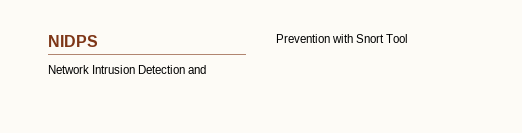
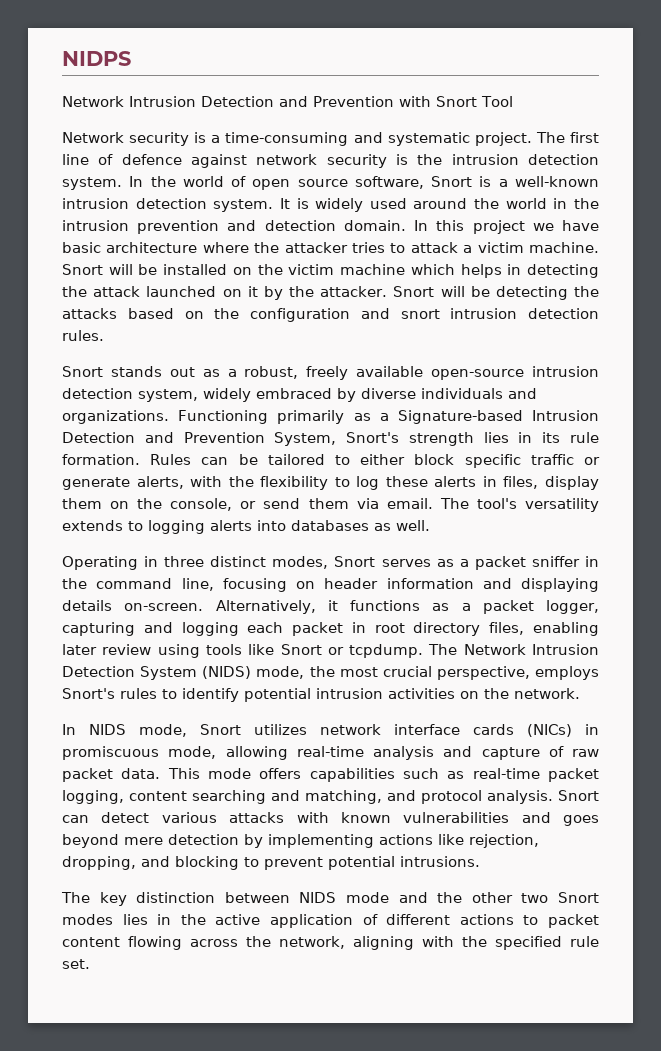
(409, 38) none -> [62,132,599,146] [62,154,599,168] [62,176,599,190] [62,198,599,212] [62,220,599,234] [62,242,599,253] [62,264,600,278] [62,286,599,300] [62,308,599,322] [62,330,104,341] [62,366,599,380] [62,388,537,402] [62,410,600,424] [62,432,599,446] [62,454,600,468] [62,476,599,490] [62,498,599,512] [62,520,430,534] [62,556,599,570] [62,578,599,592] [62,600,599,614] [62,622,599,636] [62,644,599,658] [62,666,599,680] [62,688,580,702] [62,724,599,737] [62,746,599,760] [62,768,599,782] [62,790,599,804] [62,812,599,826] [62,834,539,848] [62,856,480,870] [61,892,600,906] [62,914,600,928] [62,936,599,950] [62,959,90,969] // Network security is a time-consuming and systematic project. The first line of defence against network security is the intrusion detection system. In the world of open source software, Snort is a well-known intrusion detection system. It is widely used around the world in the intrusion prevention and detection domain. In this project we have basic architecture where the attacker tries to attack a victim machine. Snort will be installed on the victim machine which helps in detecting the attack launched on it by the attacker. Snort will be detecting the attacks based on the configuration and snort intrusion detection rules. // Snort stands out as a robust, freely available open-source intrusion detection system, widely embraced by diverse individuals and organizations. Functioning primarily as a Signature-based Intrusion Detection and Prevention System, Snort's strength lies in its rule formation. Rules can be tailored to either block specific traffic or generate alerts, with the flexibility to log these alerts in files, display them on the console, or send them via email. The tool's versatility extends to logging alerts into databases as well. // Operating in three distinct modes, Snort serves as a packet sniffer in the command line, focusing on header information and displaying details on-screen. Alternatively, it functions as a packet logger, capturing and logging each packet in root directory files, enabling later review using tools like Snort or tcpdump. The Network Intrusion Detection System (NIDS) mode, the most crucial perspective, employs Snort's rules to identify potential intrusion activities on the network. // In NIDS mode, Snort utilizes network interface cards (NICs) in promiscuous mode, allowing real-time analysis and capture of raw packet data. This mode offers capabilities such as real-time packet logging, content searching and matching, and protocol analysis. Snort can detect various attacks with known vulnerabilities and goes beyond mere detection by implementing actions like rejection, dropping, and blocking to prevent potential intrusions. // The key distinction between NIDS mode and the other two Snort modes lies in the active application of different actions to packet content flowing across the network, aligning with the specified rule set.

